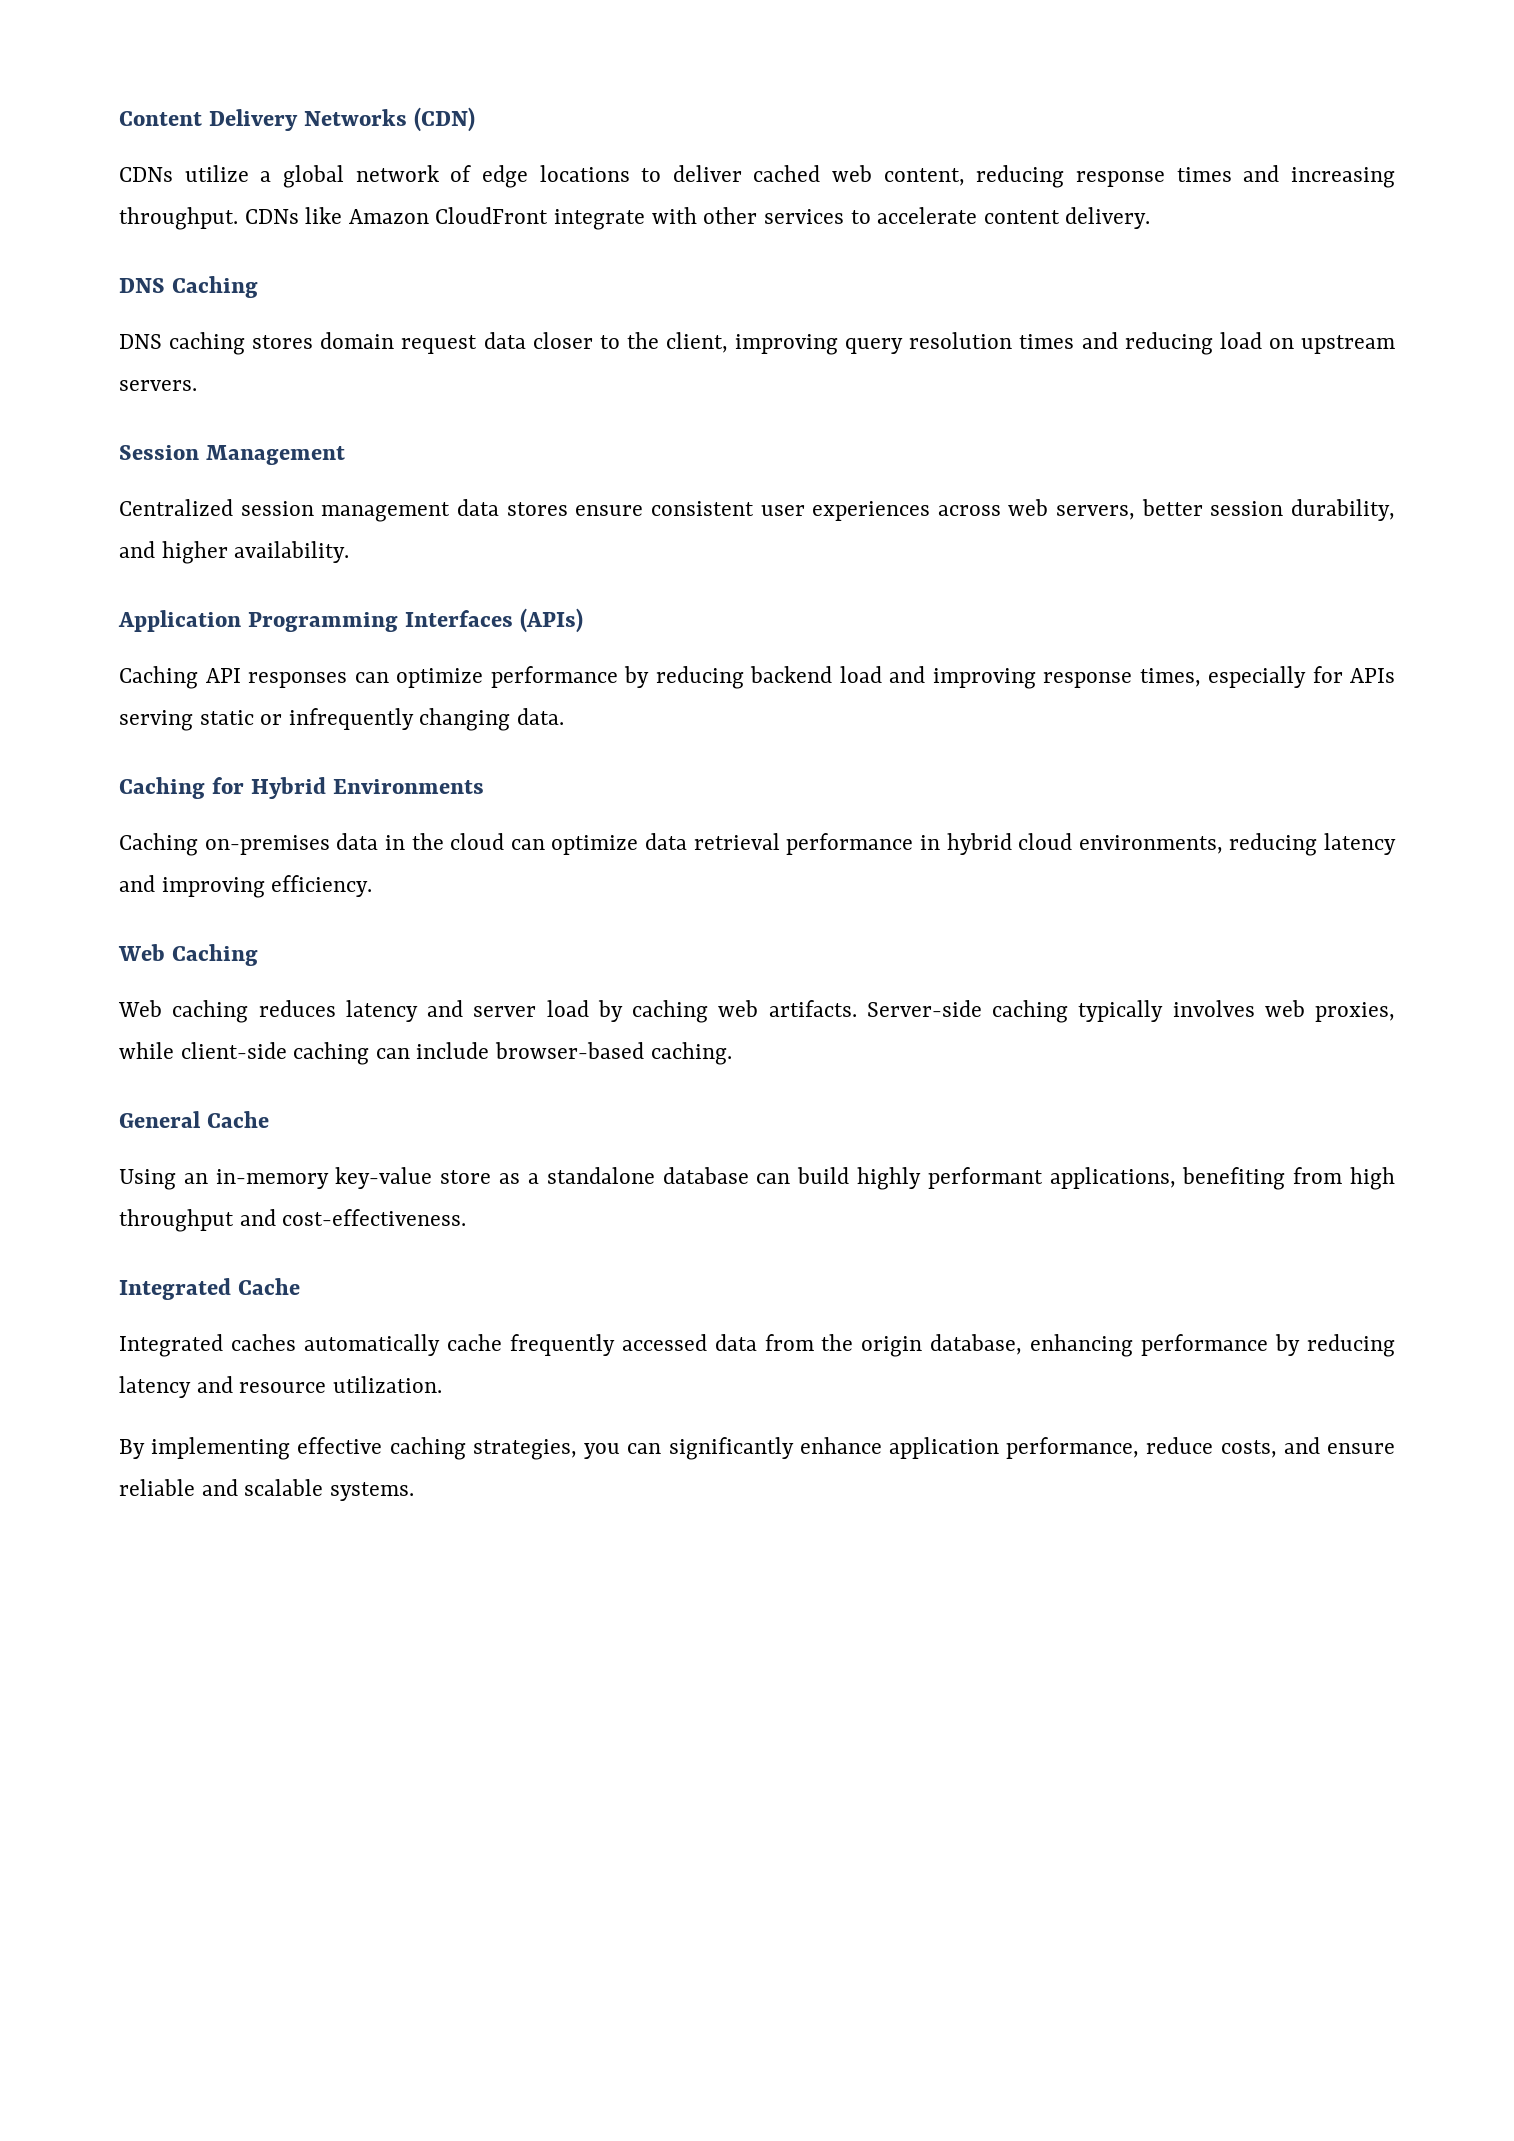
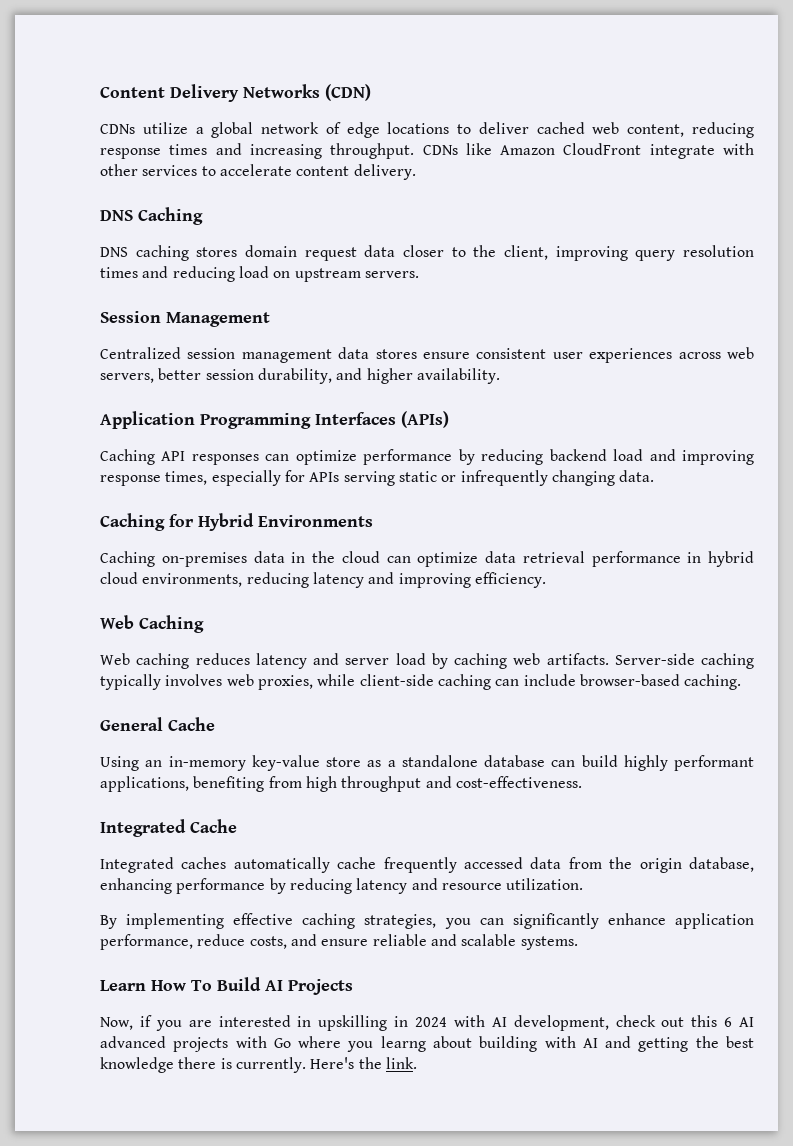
(414, 1491) none -> [100,977,353,995] [100,1015,754,1031] [100,1036,755,1052] [100,1057,417,1073] // Learn How To Build AI Projects // Now, if you are interested in upskilling in 2024 with AI development, check out this 6 AI advanced projects with Go where you learng about building with AI and getting the best knowledge there is currently. Here's the link.

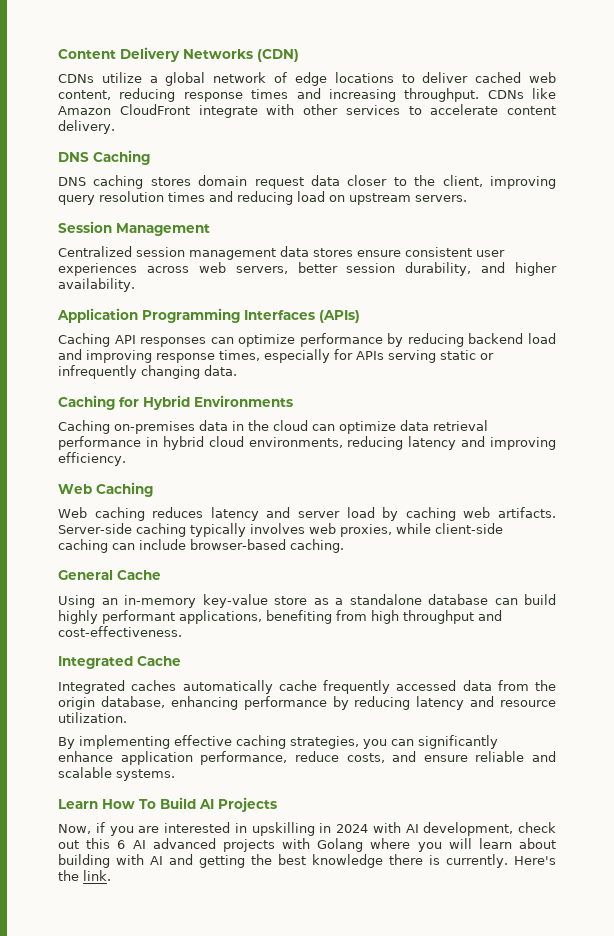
[273,1038,291,1048] Go -> [317,838,364,852] Golang
[380,1036,426,1052] learng -> [448,838,512,849] will learn

